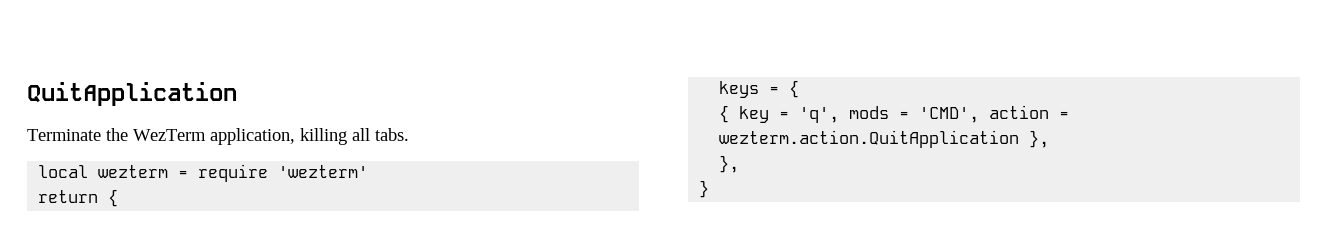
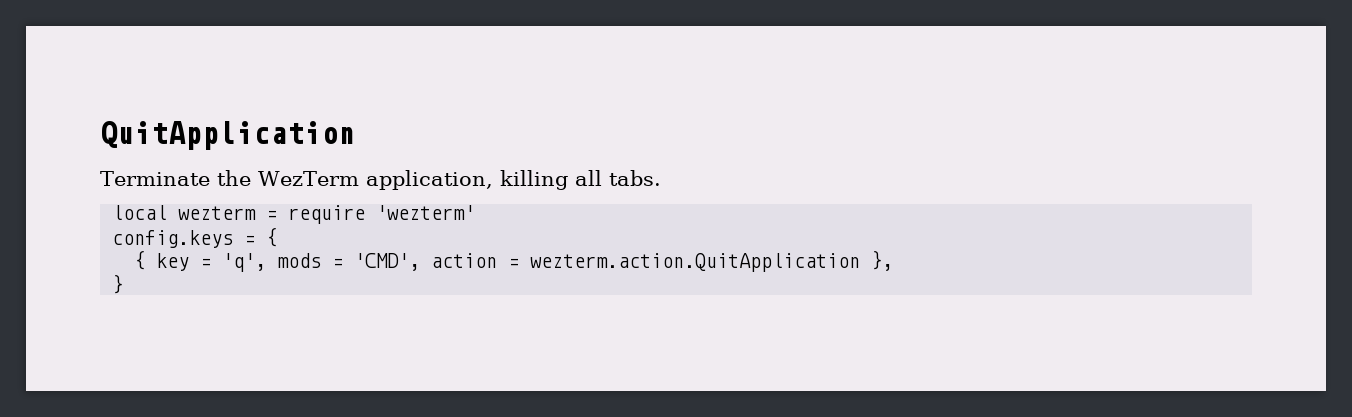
[38,189,119,207] [719,81,760,98] return { // keys -> [112,230,234,248] config.keys
[719,155,740,173] // }, -> (894, 260) none

